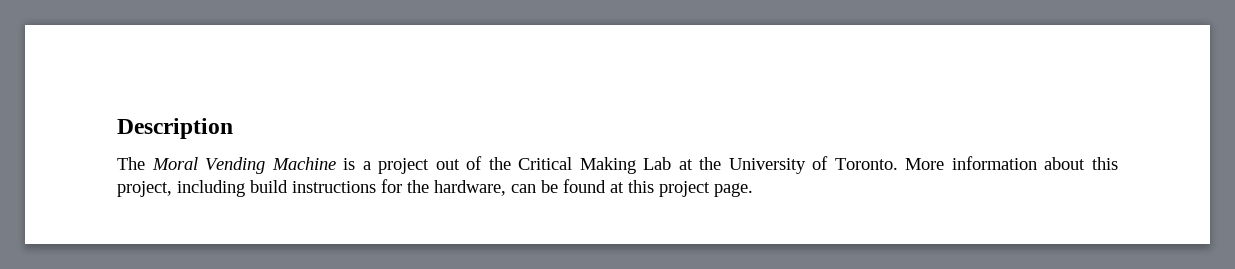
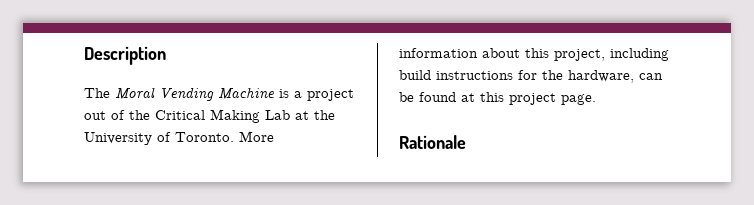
(753, 190) none -> [399,135,466,149] // Rationale

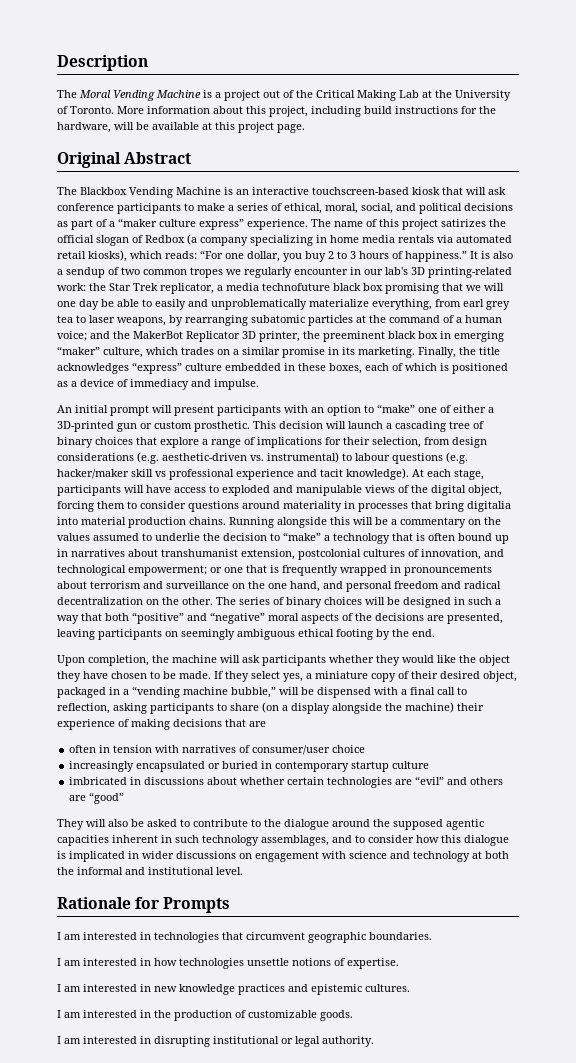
[639,73,663,80] [399,92,456,102] can be found -> [114,122,199,130] will be available
[399,135,466,149] Rationale -> [57,152,192,168] [57,187,506,198] [57,203,513,214] [57,218,506,230] [57,234,512,246] [57,250,513,262] [57,267,512,278] [57,283,504,294] [57,299,510,310] [57,315,502,326] [57,331,504,342] [57,346,500,358] [57,362,508,374] [57,379,259,390] [57,404,494,416] [57,421,484,432] [57,437,487,448] [57,452,468,464] [57,468,484,480] [57,485,502,496] [57,501,511,512] [57,517,501,528] [57,532,509,544] [57,549,504,560] [57,565,492,576] [57,581,501,592] [57,597,501,608] [57,612,503,624] [57,629,435,640] [57,655,510,666] [57,671,517,682] [57,686,467,698] [57,702,484,714] [57,719,266,730] [69,745,366,755] [69,761,430,772] [69,776,504,788] [69,792,125,804] [57,819,484,830] [57,835,509,846] [57,851,509,862] [57,867,243,875] [57,897,231,913] [57,932,432,943] [57,958,399,969] [57,984,410,995] [57,1010,353,1021] [57,1036,374,1047] Original Abstract // The Blackbox Vending Machine is an interactive touchscreen-based kiosk that will ask conference participants to make a series of ethical, moral, social, and political decisions as part of a “maker culture express” experience. The name of this project satirizes the official slogan of Redbox (a company specializing in home media rentals via automated retail kiosks), which reads: “For one dollar, you buy 2 to 3 hours of happiness.” It is also a sendup of two common tropes we regularly encounter in our lab's 3D printing-related work: the Star Trek replicator, a media technofuture black box promising that we will one day be able to easily and unproblematically materialize everything, from earl grey tea to laser weapons, by rearranging subatomic particles at the command of a human voice; and the MakerBot Replicator 3D printer, the preeminent black box in emerging “maker” culture, which trades on a similar promise in its marketing. Finally, the title acknowledges “express” culture embedded in these boxes, each of which is positioned as a device of immediacy and impulse. // An initial prompt will present participants with an option to “make” one of either a 3D-printed gun or custom prosthetic. This decision will launch a cascading tree of binary choices that explore a range of implications for their selection, from design considerations (e.g. aesthetic-driven vs. instrumental) to labour questions (e.g. hacker/maker skill vs professional experience and tacit knowledge). At each stage, participants will have access to exploded and manipulable views of the digital object, forcing them to consider questions around materiality in processes that bring digitalia into material production chains. Running alongside this will be a commentary on the values assumed to underlie the decision to “make” a technology that is often bound up in narratives about transhumanist extension, postcolonial cultures of innovation, and technological empowerment; or one that is frequently wrapped in pronouncements about terrorism and surveillance on the one hand, and personal freedom and radical decentralization on the other. The series of binary choices will be designed in such a way that both “positive” and “negative” moral aspects of the decisions are presented, leaving participants on seemingly ambiguous ethical footing by the end. // Upon completion, the machine will ask participants whether they would like the object they have chosen to be made. If they select yes, a miniature copy of their desired object, packaged in a “vending machine bubble,” will be dispensed with a final call to reflection, asking participants to share (on a display alongside the machine) their experience of making decisions that are // often in tension with narratives of consumer/user choice // increasingly encapsulated or buried in contemporary startup culture // imbricated in discussions about whether certain technologies are “evil” and others are “good” // They will also be asked to contribute to the dialogue around the supposed agentic capacities inherent in such technology assemblages, and to consider how this dialogue is implicated in wider discussions on engagement with science and technology at both the informal and institutional level. // Rationale for Prompts // I am interested in technologies that circumvent geographic boundaries. // I am interested in how technologies unsettle notions of expertise. // I am interested in new knowledge practices and epistemic cultures. // I am interested in the production of customizable goods. // I am interested in disrupting institutional or legal authority.

